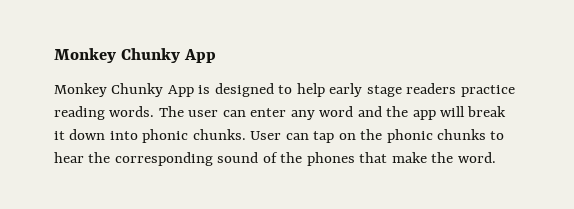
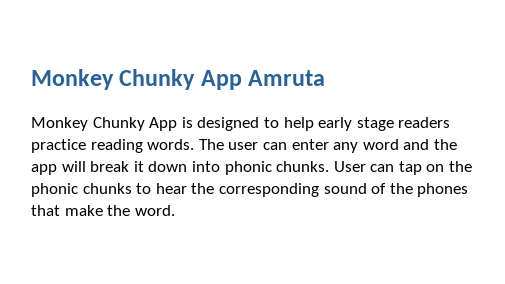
[54,48,217,63] Monkey Chunky App -> [31,69,326,90] Monkey Chunky App Amruta

